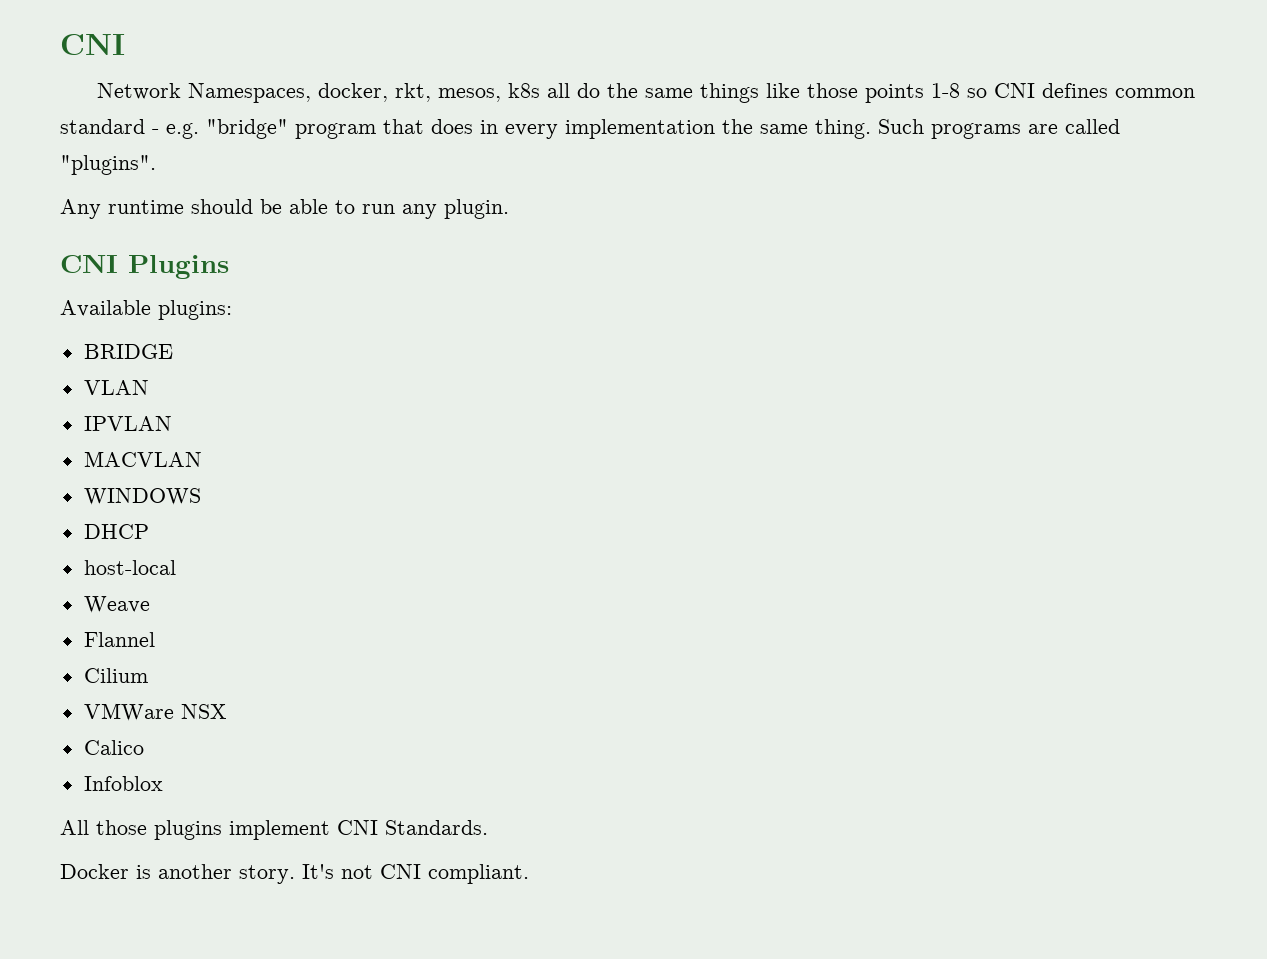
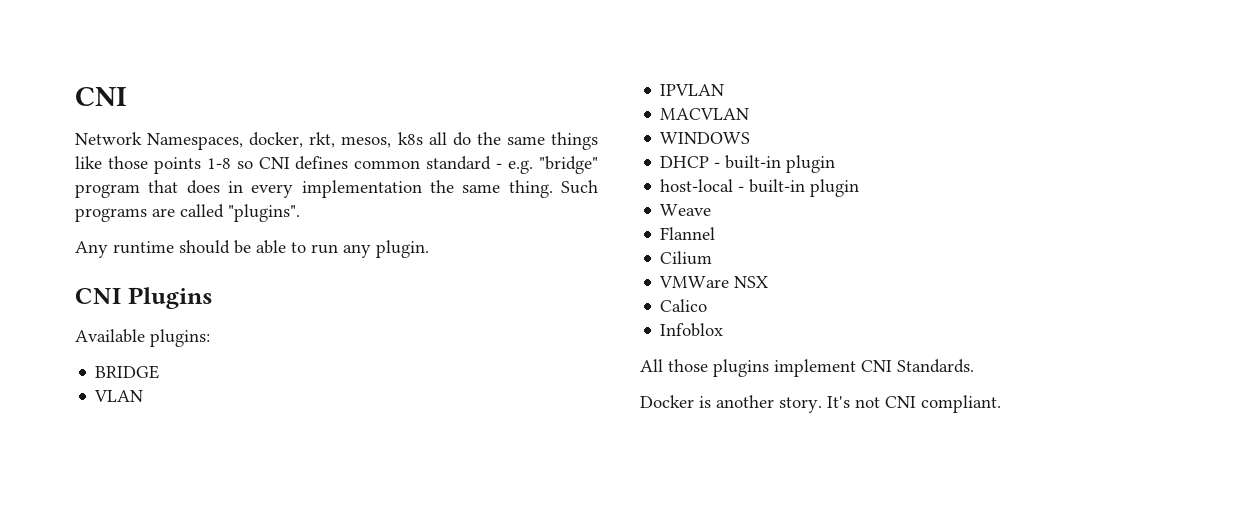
[83,560,176,575] // host-local -> [714,155,836,173] [660,179,860,197] - built-in plugin // host-local - built-in plugin

